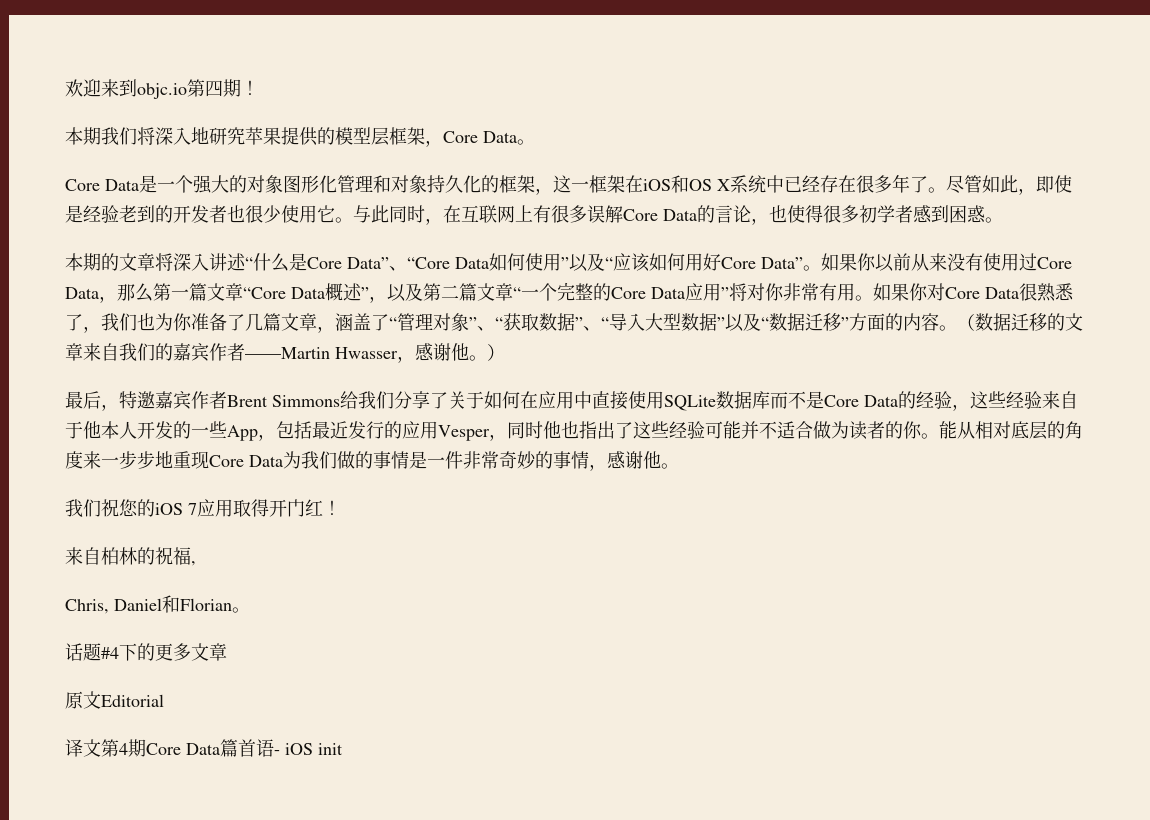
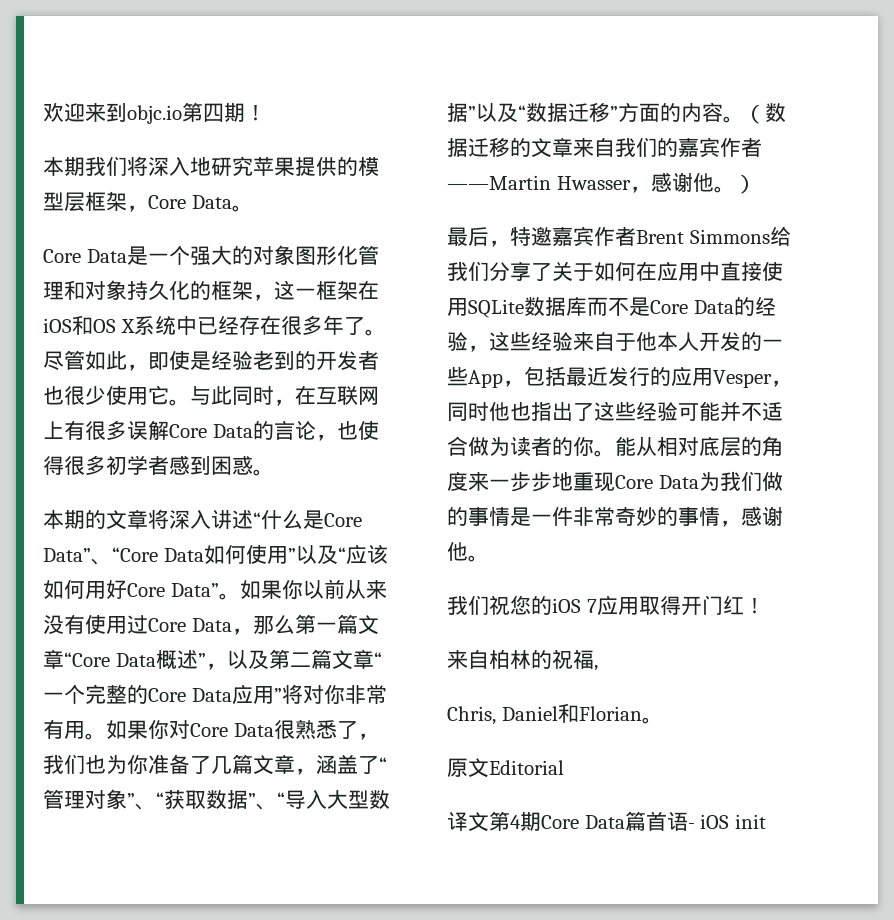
[65,643,227,661] // 话题#4下的更多文章 -> (663, 720) none

